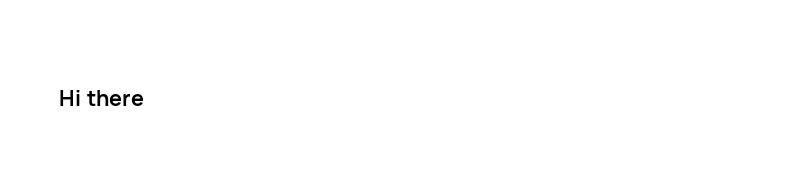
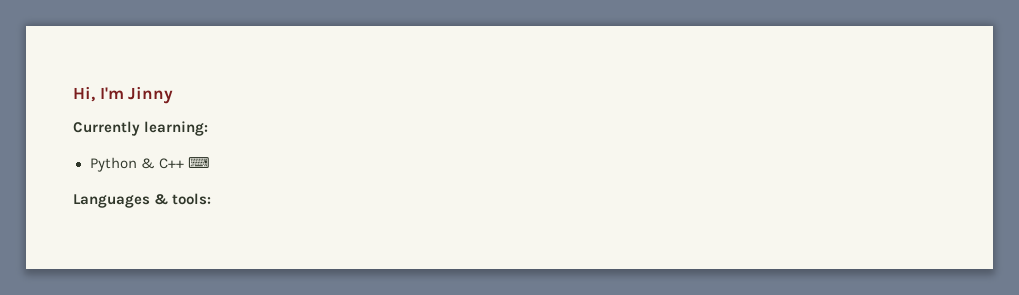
[59,90,144,106] Hi there -> [73,86,174,104] [73,121,209,136] [89,157,210,172] [73,193,212,208] Hi, I'm Jinny // Currently learning: // Python & C++ ⌨ // Languages & tools:

